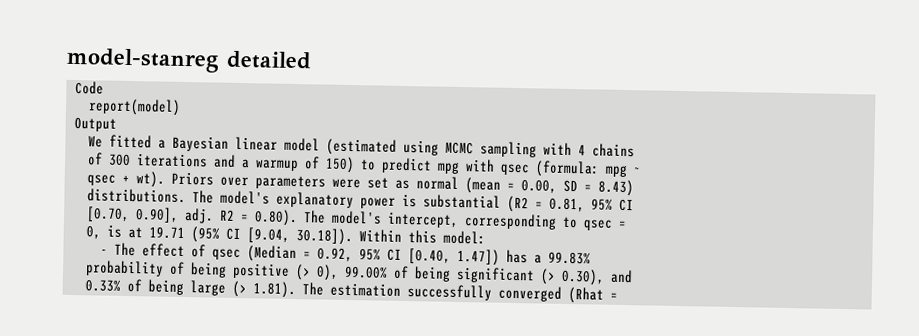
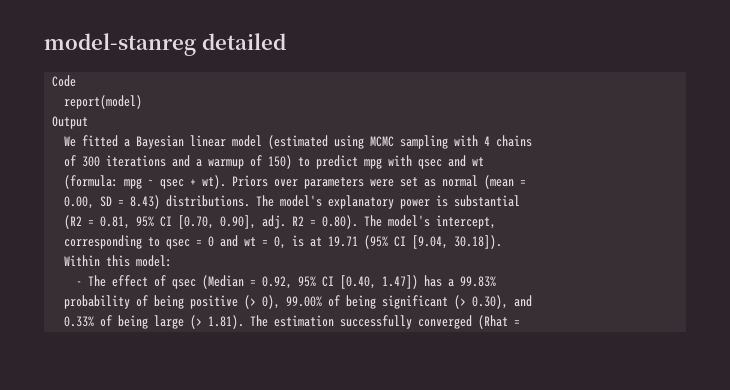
(530, 169) none -> [447,155,484,167] and wt //
(642, 171) // -> (154, 182) none
(515, 186) none -> (526, 183) //
(634, 188) // -> (160, 202) none
(501, 201) none -> (520, 201) //
(634, 205) // -> (172, 221) none
(459, 219) none -> (496, 222) //
(627, 224) // -> [207,235,268,247] 0 and wt =
(353, 237) none -> (502, 242) //

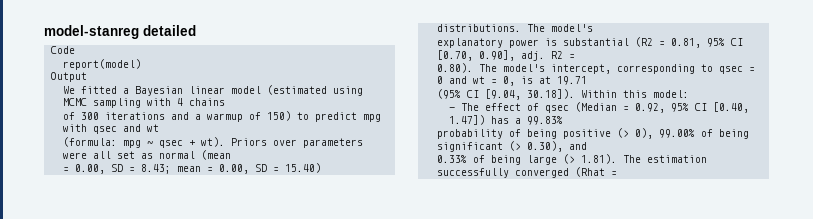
(394, 183) none -> [92,151,111,159] all
[519,180,526,186] [63,195,160,209] = // 0.00, SD = 8.43) -> [62,163,321,174] // = 0.00, SD = 8.43; mean = 0.00, SD = 15.40)
(322, 201) none -> (593, 28) //
(520, 201) // -> (629, 42) none
(316, 223) none -> (575, 56) //
(496, 222) // -> (611, 69) none
(358, 241) none -> (587, 80) //
(502, 242) // -> (575, 94) none

